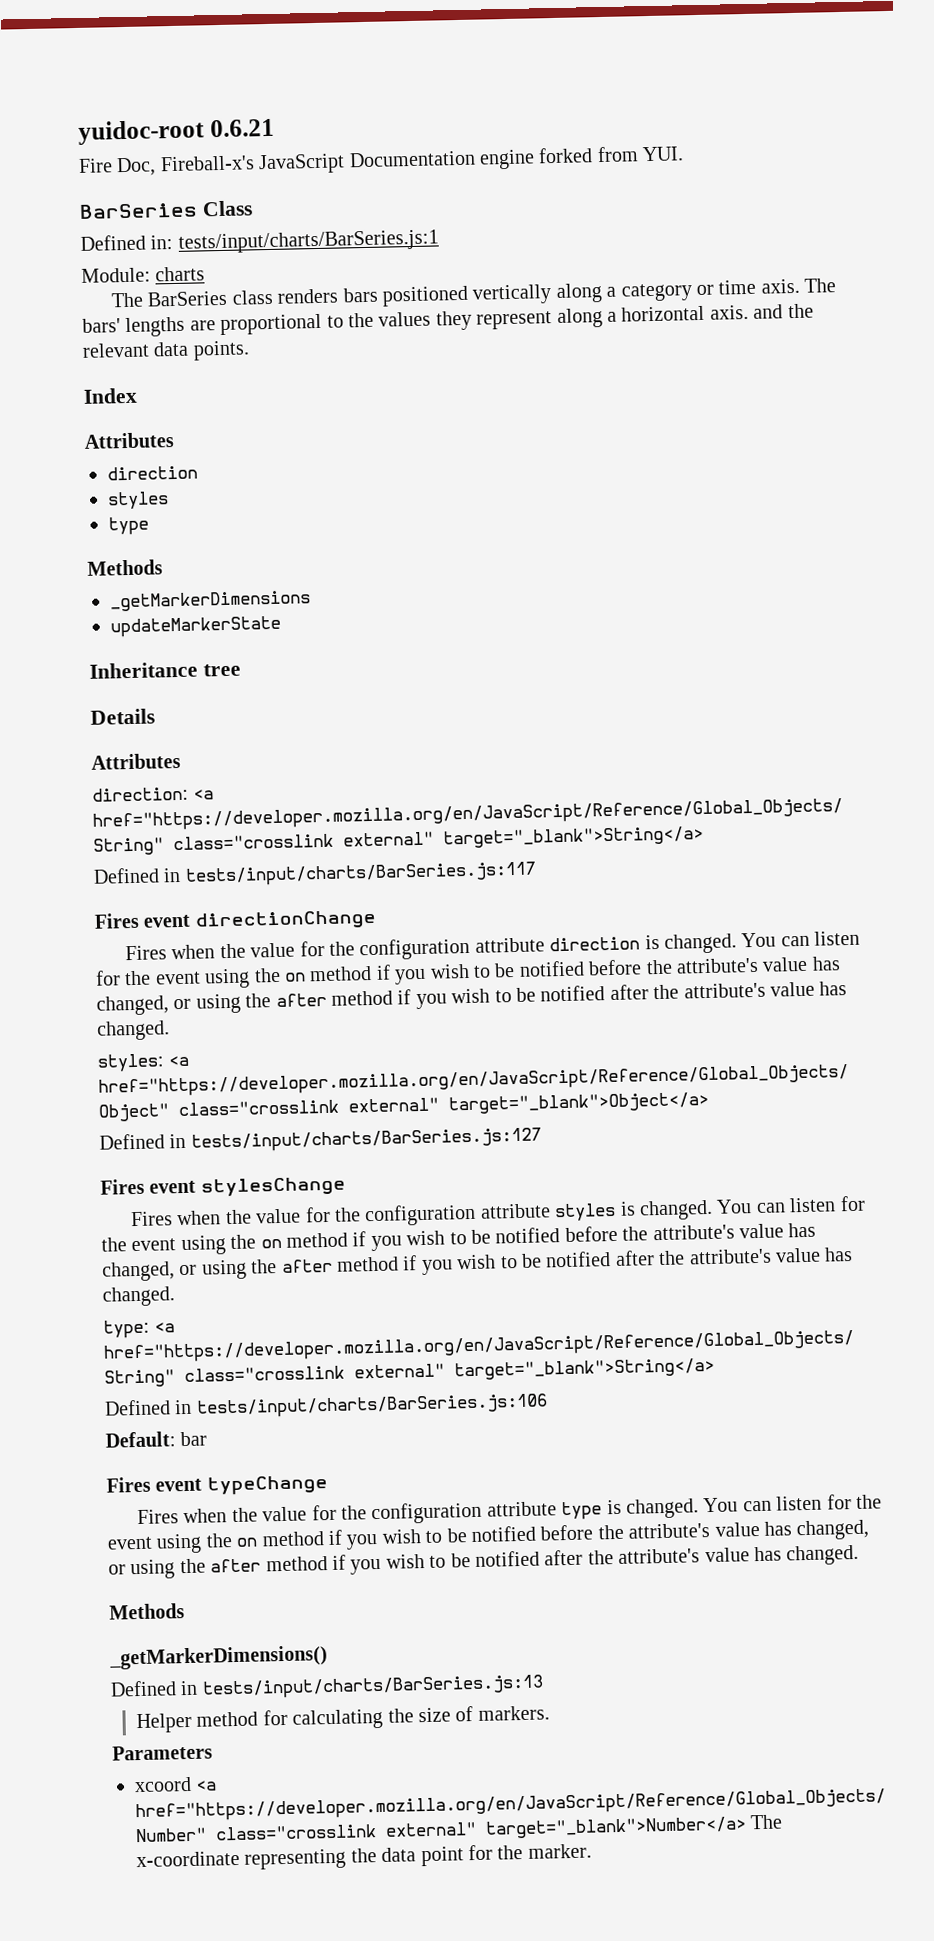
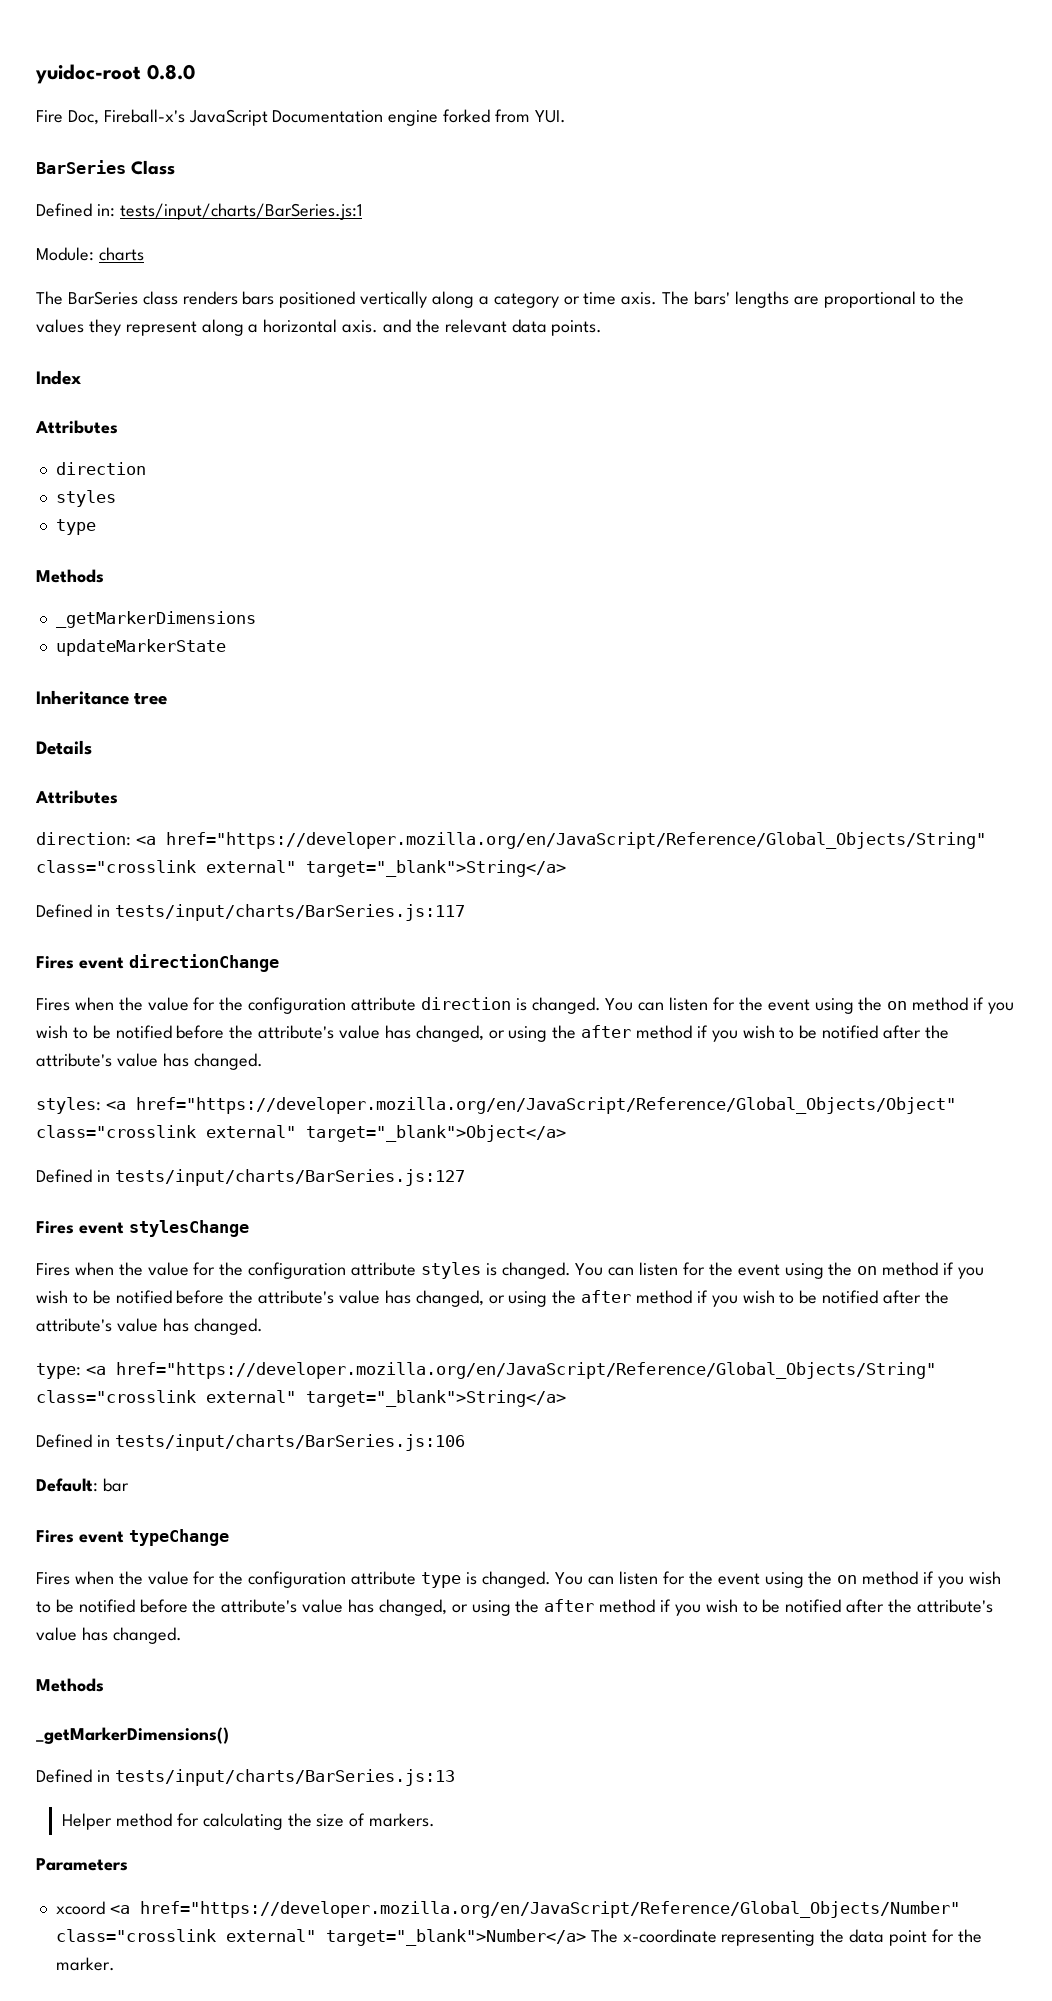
[209,118,275,138] 0.6.21 -> [147,64,195,80] 0.8.0

